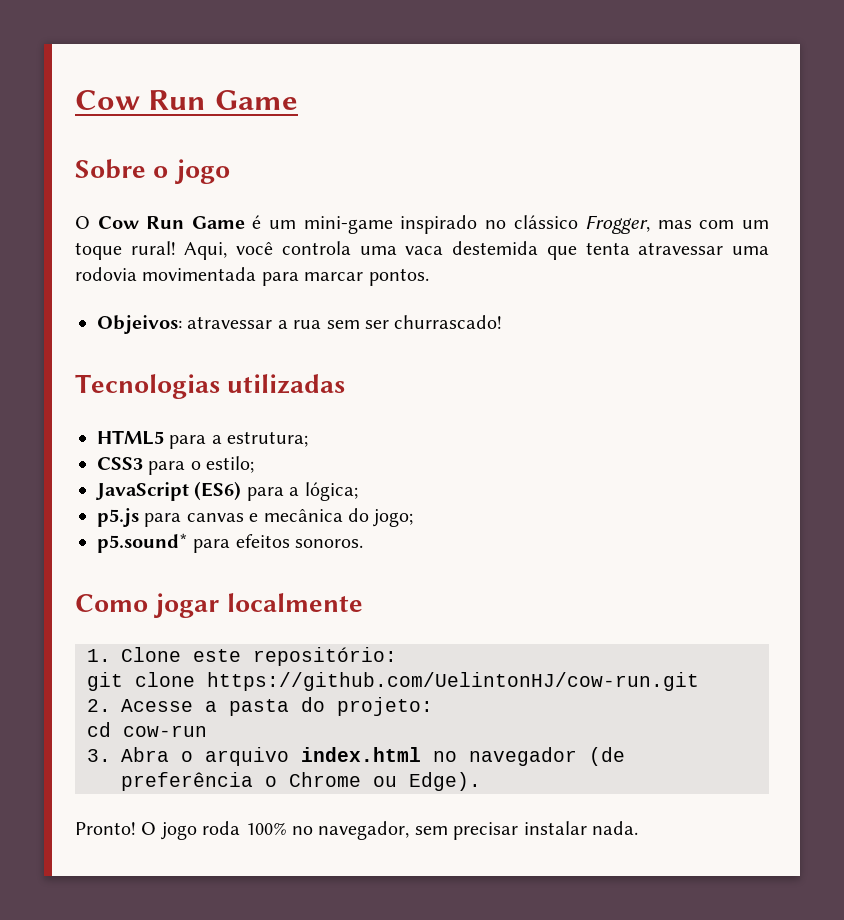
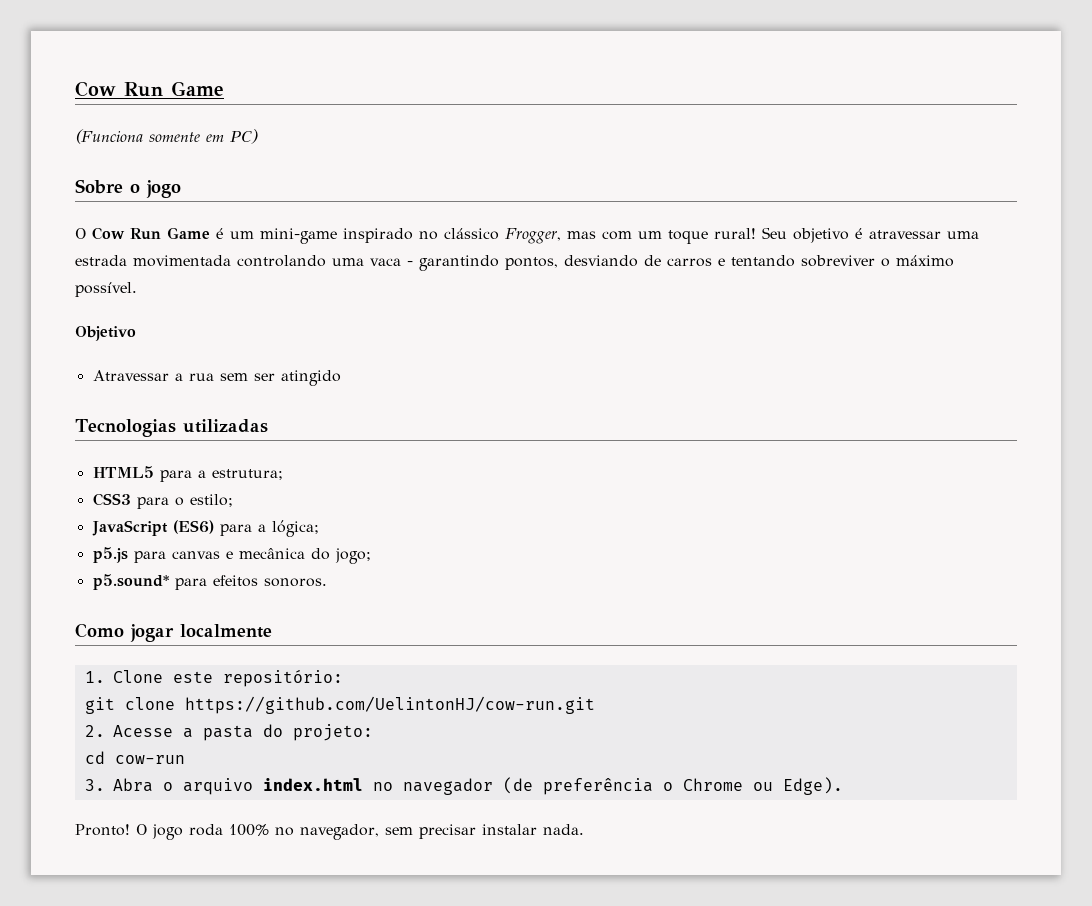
[75,90,298,110] Cow Run Game -> [75,81,224,97] [75,129,258,144] Cow Run Game // (Funciona somente em PC)
[184,241,770,260] [75,267,429,286] [97,315,273,334] Aqui, você controla uma vaca destemida que tenta atravessar uma rodovia movimentada para marcar pontos. // Objeivos: atravessar -> [762,227,979,243] [75,255,954,271] [75,282,137,297] [75,326,136,341] [92,370,169,381] Seu objetivo é atravessar uma estrada movimentada controlando uma vaca - garantindo pontos, desviando de carros e tentando sobreviver o máximo possível. // Objetivo // Atravessar
[394,315,503,329] churrascado! -> [280,370,341,386] atingido

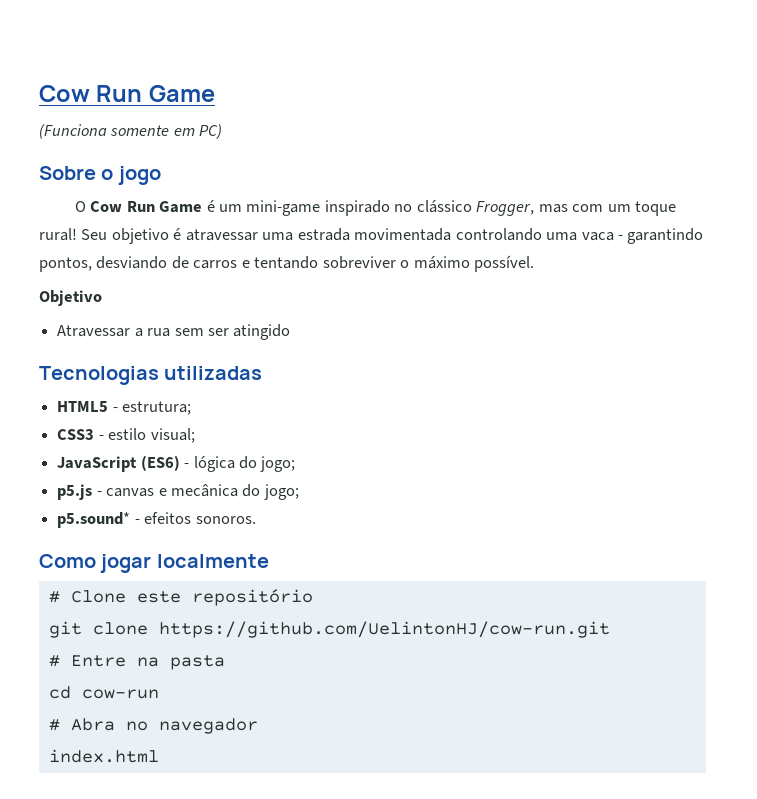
[159,470,206,482] para a -> [112,407,118,412] -
[136,494,233,509] para o estilo; -> [98,428,195,443] - estilo visual;
[219,520,319,537] para a lógica; -> [184,456,296,472] - lógica do jogo;
[133,551,166,563] para -> [96,491,102,496] -
[174,578,207,590] para -> [134,519,140,524] -
[84,671,105,683] 1. -> [48,591,60,603] #
[222,669,343,687] repositório: -> [191,589,313,606] repositório
[84,725,193,738] 2. Acesse a -> [48,655,159,667] # Entre na
[262,724,373,741] do projeto: -> (225, 662) none
[84,777,843,795] [75,824,584,840] 3. Abra o arquivo index.html no navegador (de preferência o Chrome ou Edge). // Pronto! O jogo roda 100% no navegador, sem precisar instalar nada. -> [48,718,258,734] [48,749,159,763] # Abra no navegador // index.html

